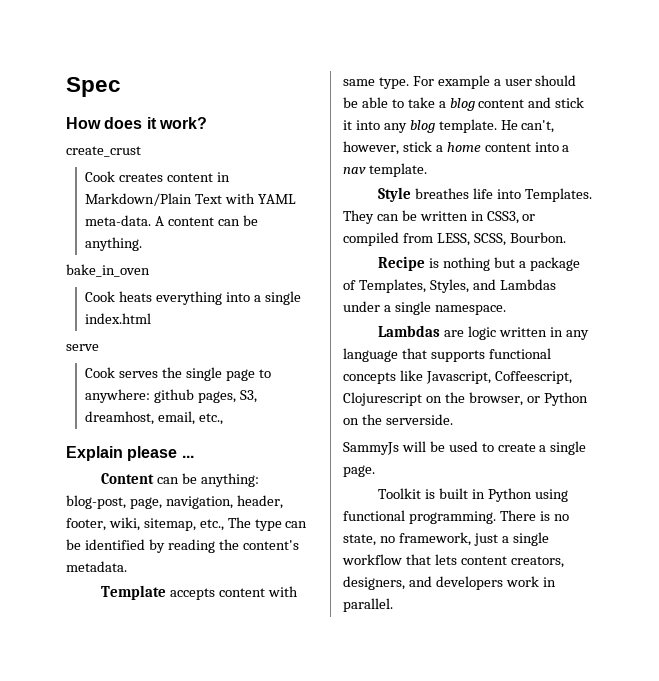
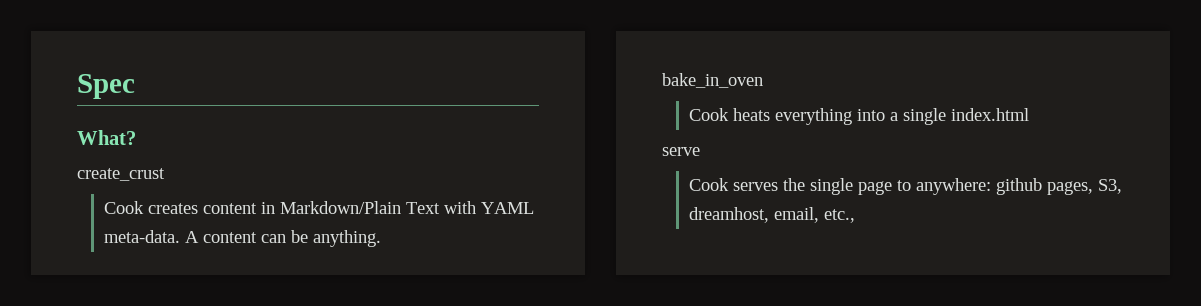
[66,117,207,129] How does it work? -> [77,130,136,145] What?
[66,446,194,461] [101,473,260,487] [66,495,283,509] [66,517,308,531] [66,539,299,553] [66,561,127,572] [101,585,299,600] [343,75,577,89] [343,97,585,111] [343,119,555,133] [343,141,570,155] [343,163,427,177] [378,187,592,202] [343,210,536,224] [343,232,566,246] [378,256,580,271] [343,279,556,293] [343,301,506,315] [378,325,589,340] [343,348,551,362] [343,370,572,384] [343,392,588,406] [343,414,453,425] [343,441,587,455] [343,465,375,477] [378,488,568,502] [343,510,569,524] [343,532,549,546] [342,554,564,568] [343,576,556,590] [343,598,393,612] // Explain please ... // Content can be anything: blog-post, page, navigation, header, footer, wiki, sitemap, etc., The type can be identified by reading the content's metadata. // Template accepts content with same type. For example a user should be able to take a blog content and stick it into any blog template. He can't, however, stick a home content into a nav template. // Style breathes life into Templates. They can be written in CSS3, or compiled from LESS, SCSS, Bourbon. // Recipe is nothing but a package of Templates, Styles, and Lambdas under a single namespace. // Lambdas are logic written in any language that supports functional concepts like Javascript, Coffeescript, Clojurescript on the browser, or Python on the serverside. // SammyJs will be used to create a single page. // Toolkit is built in Python using functional programming. There is no state, no framework, just a single workflow that lets content creators, designers, and developers work in parallel. -> (855, 216) none

